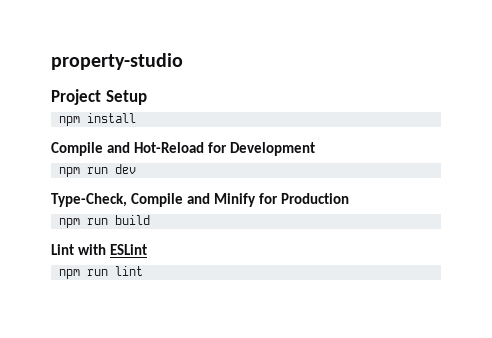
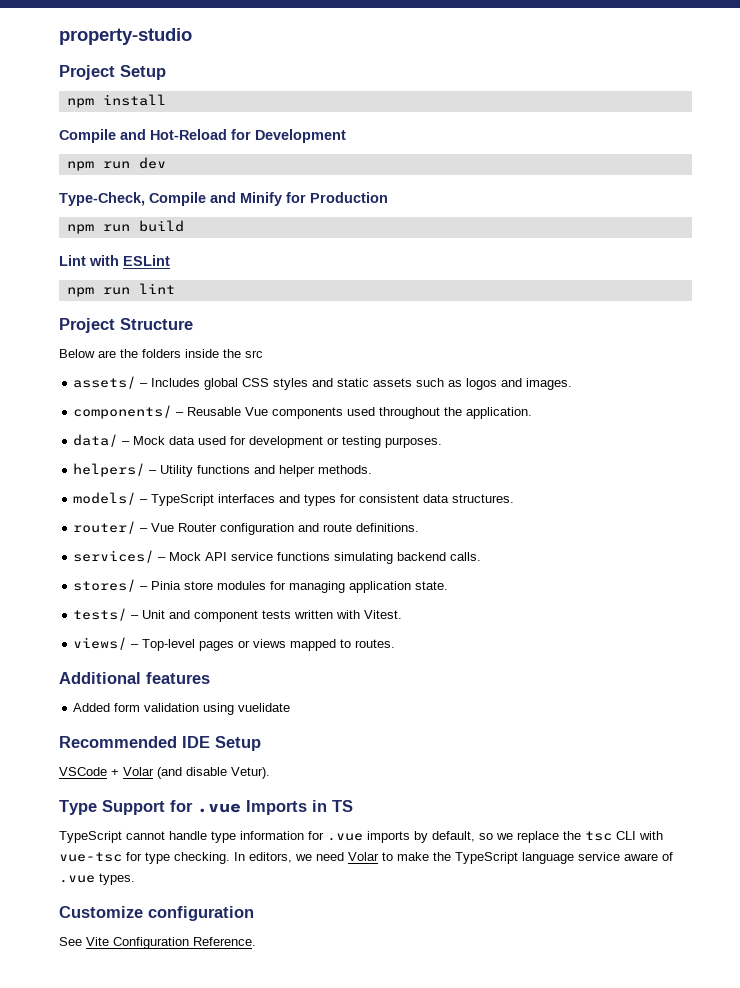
(143, 271) none -> [59,318,193,333] [59,349,263,358] [73,376,573,390] [73,405,533,419] [73,434,443,448] [73,463,373,477] [73,492,515,506] [73,521,420,535] [73,550,482,564] [73,579,449,593] [73,608,403,622] [73,637,396,651] [59,672,210,684] [73,703,291,715] [59,736,261,751] [59,767,270,779] [59,800,353,815] [59,831,663,843] [59,852,673,864] [59,873,135,885] [59,906,254,921] [59,937,256,949] // Project Structure // Below are the folders inside the src // assets/ – Includes global CSS styles and static assets such as logos and images. // components/ – Reusable Vue components used throughout the application. // data/ – Mock data used for development or testing purposes. // helpers/ – Utility functions and helper methods. // models/ – TypeScript interfaces and types for consistent data structures. // router/ – Vue Router configuration and route definitions. // services/ – Mock API service functions simulating backend calls. // stores/ – Pinia store modules for managing application state. // tests/ – Unit and component tests written with Vitest. // views/ – Top-level pages or views mapped to routes. // Additional features // Added form validation using vuelidate // Recommended IDE Setup // VSCode + Volar (and disable Vetur). // Type Support for .vue Imports in TS // TypeScript cannot handle type information for .vue imports by default, so we replace the tsc CLI with vue-tsc for type checking. In editors, we need Volar to make the TypeScript language service aware of .vue types. // Customize configuration // See Vite Configuration Reference.

